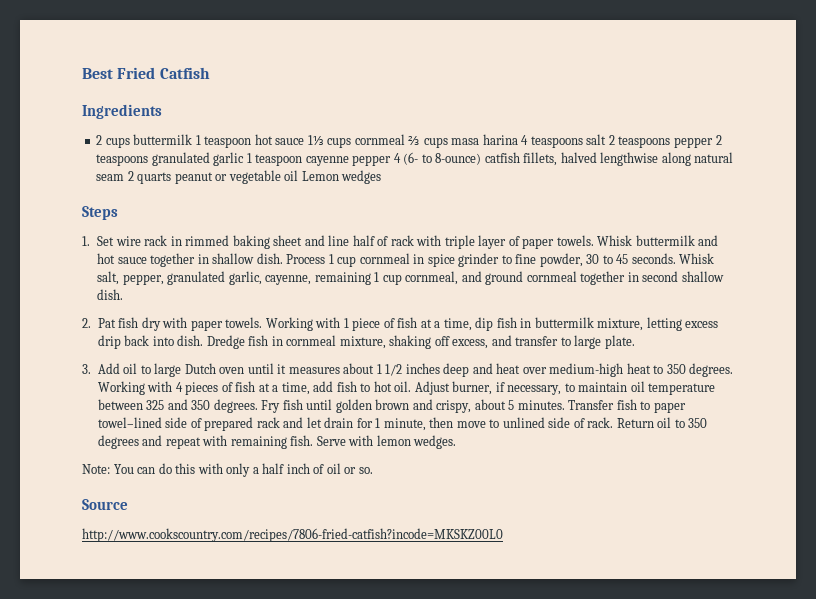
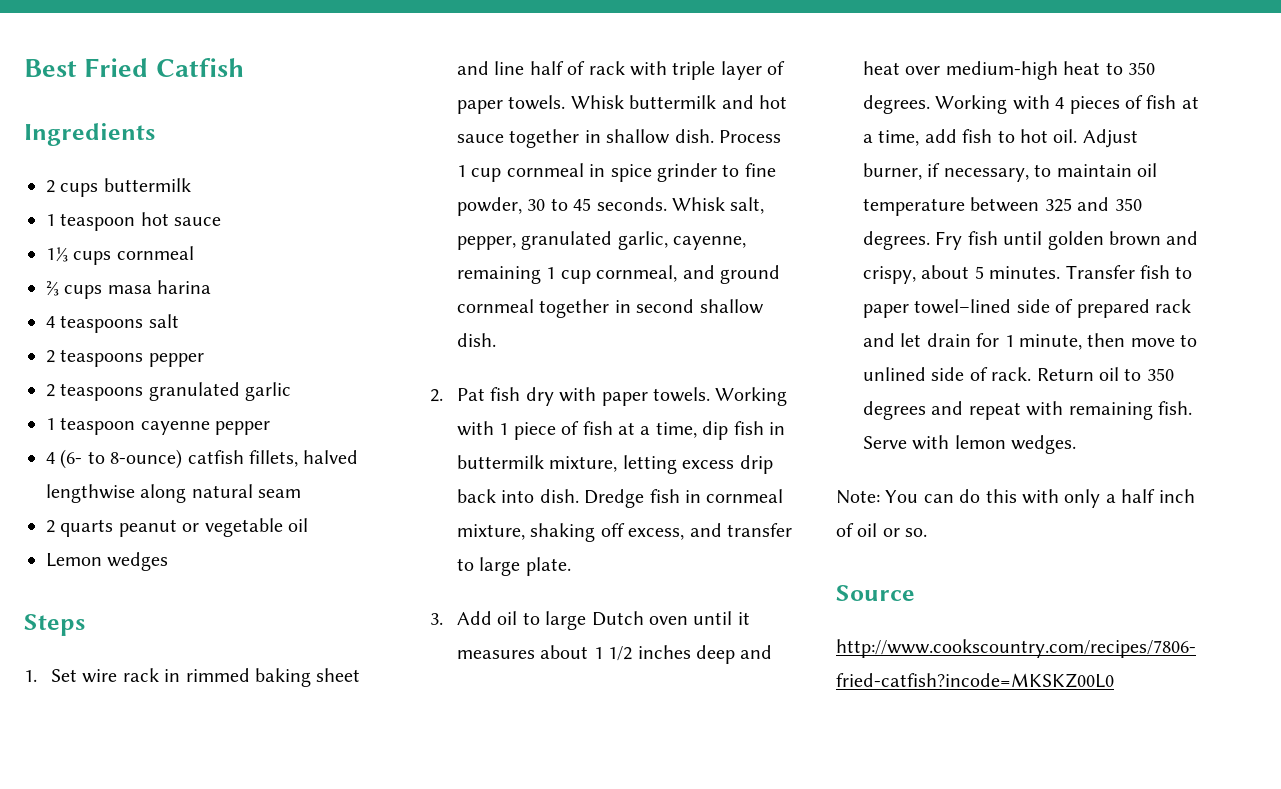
(193, 139) none -> (191, 185) //
(305, 141) none -> (222, 221) //
(405, 139) none -> (194, 253) //
(518, 139) none -> (212, 287) //
(607, 139) none -> (179, 321) //
(713, 142) none -> (204, 360) //
(245, 159) none -> (292, 391) //
(392, 160) none -> (271, 428) //
(125, 177) none -> (302, 493) //
(299, 175) none -> (308, 525) //

